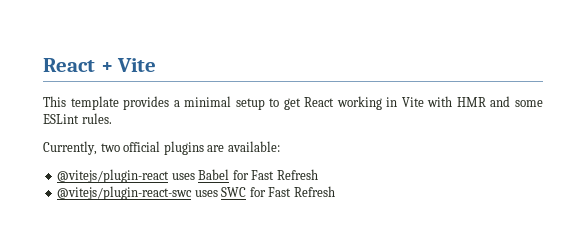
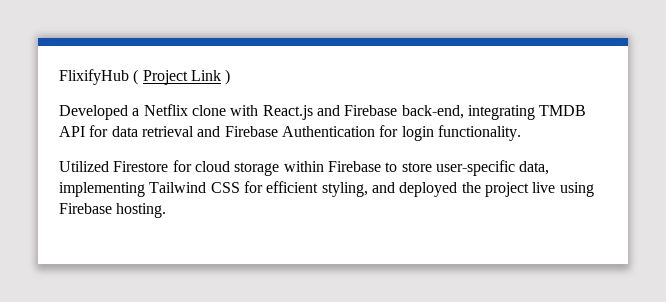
[43,58,157,72] [43,96,544,110] [43,113,112,124] [43,141,280,155] [57,169,318,183] [57,186,335,200] React + Vite // This template provides a minimal setup to get React working in Vite with HMR and some ESLint rules. // Currently, two official plugins are available: // @vitejs/plugin-react uses Babel for Fast Refresh // @vitejs/plugin-react-swc uses SWC for Fast Refresh -> [59,69,231,85] [59,104,587,120] [59,125,521,141] [59,160,550,176] [59,181,594,197] [59,203,167,218] FlixifyHub ( Project Link ) // Developed a Netflix clone with React.js and Firebase back-end, integrating TMDB API for data retrieval and Firebase Authentication for login functionality. // Utilized Firestore for cloud storage within Firebase to store user-specific data, implementing Tailwind CSS for efficient styling, and deployed the project live using Firebase hosting.

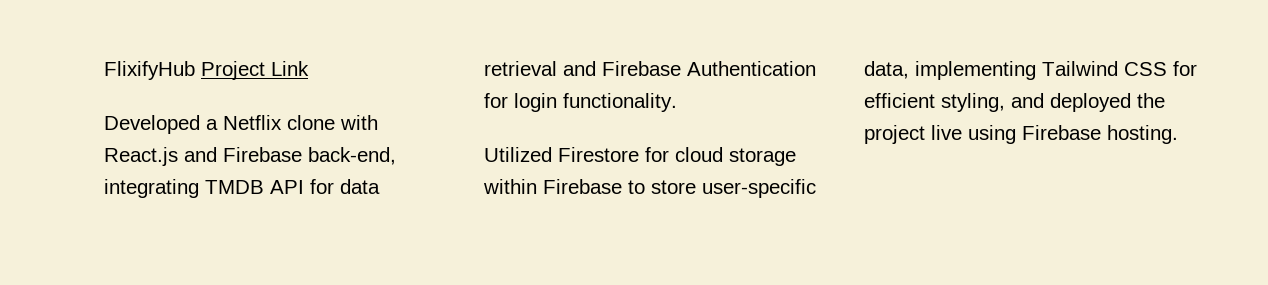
[133,69,139,85] ( -> (195, 70) none
[225,69,231,85] ) -> (309, 68) none

